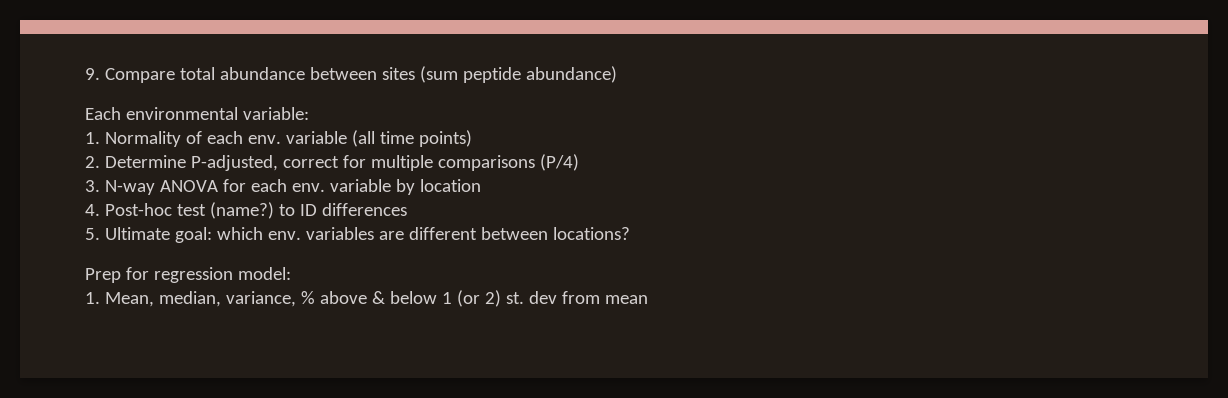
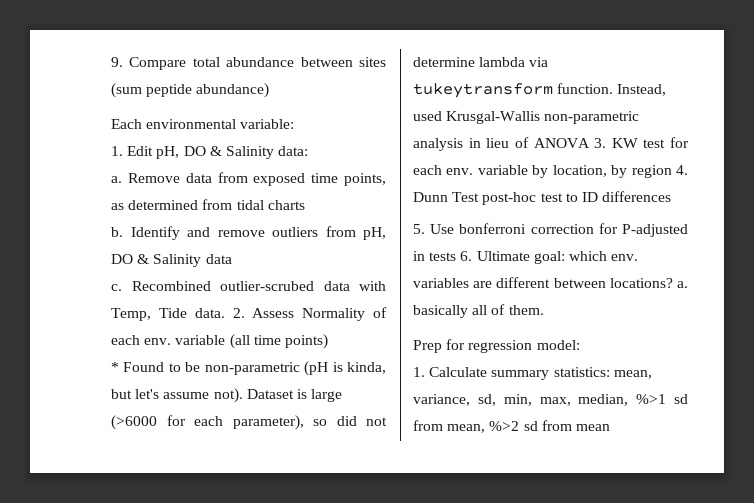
(100, 138) none -> [127,146,309,159] [111,172,386,186] [111,199,305,210] [111,226,386,240] [111,254,232,267] [111,281,386,291] [111,308,295,321] Edit pH, DO & Salinity data: // a. Remove data from exposed time points, as determined from tidal charts // b. Identify and remove outliers from pH, DO & Salinity data // c. Recombined outlier-scrubed data with Temp, Tide data. 2. Assess
[85,154,579,171] [85,180,218,195] 2. Determine P-adjusted, correct for multiple comparisons (P/4) // 3. N-way ANOVA -> [111,361,386,376] [111,388,343,403] [111,415,387,430] [413,57,549,67] [413,83,667,98] [413,111,640,124] [413,137,666,151] * Found to be non-parametric (pH is kinda, but let's assume not). Dataset is large (>6000 for each parameter), so did not determine lambda via tukeytransform function. Instead, used Krusgal-Wallis non-parametric analysis in lieu of ANOVA 3. KW test
[419,179,481,192] [85,202,407,219] [85,228,100,240] location // 4. Post-hoc test (name?) to ID differences // 5. -> [552,165,688,178] [413,191,672,205] [413,223,688,237] [413,251,473,261] location, by region 4. Dunn Test post-hoc test to ID differences // 5. Use bonferroni correction for P-adjusted in tests 6.
(630, 233) none -> [677,281,688,288] [413,304,544,318] a. basically all of them.
[104,290,557,307] Mean, median, variance, % above & below 1 (or 2) st. dev -> [429,367,652,380] [413,394,688,406] [413,420,538,433] Calculate summary statistics: mean, variance, sd, min, max, median, %>1 sd from mean, %>2 sd

